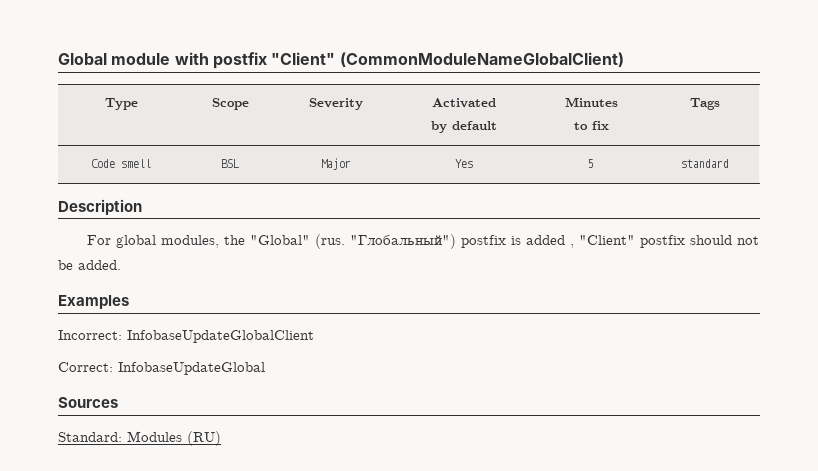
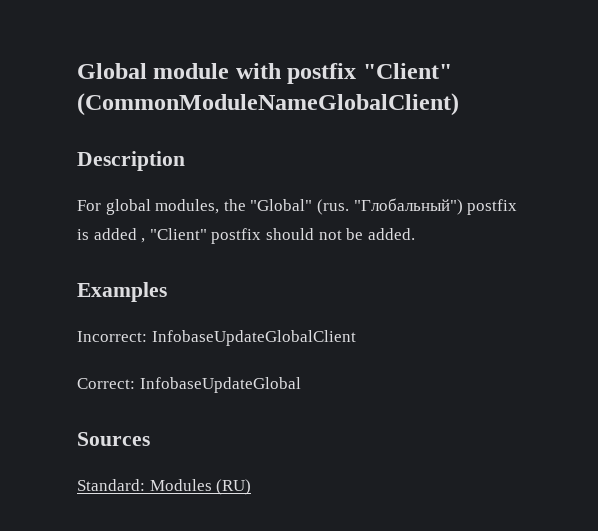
[104,98,138,110] [211,98,249,110] [309,98,363,110] [432,98,496,108] [431,121,497,133] [564,97,618,107] [573,121,609,130] [689,98,720,110] [91,159,151,168] [221,159,239,168] [321,158,351,170] [455,159,473,168] [588,159,594,168] [680,159,729,168] // Type | Scope | Severity | Activated // by default | Minutes // to fix | Tags // Code smell | BSL | Major | Yes | 5 | standard -> (459, 104) none

